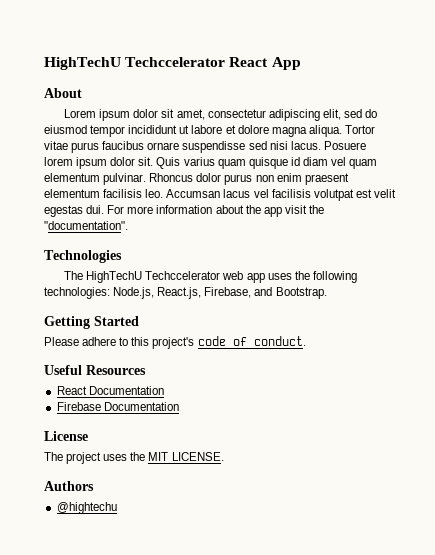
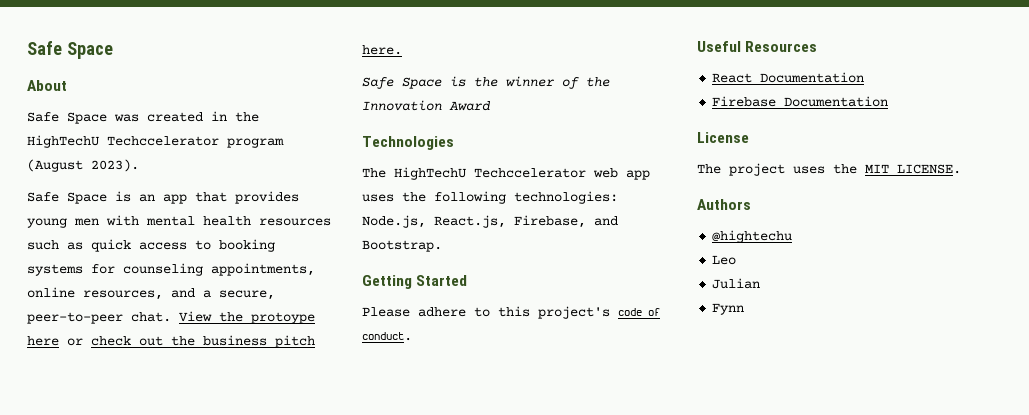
[44,57,301,70] [44,88,82,98] [64,109,378,121] [44,125,375,137] [44,141,366,153] [44,157,378,169] [44,173,349,185] [44,189,396,201] [44,205,324,217] [44,221,128,230] HighTechU Techccelerator React App // About // Lorem ipsum dolor sit amet, consectetur adipiscing elit, sed do eiusmod tempor incididunt ut labore et dolore magna aliqua. Tortor vitae purus faucibus ornare suspendisse sed nisi lacus. Posuere lorem ipsum dolor sit. Quis varius quam quisque id diam vel quam elementum pulvinar. Rhoncus dolor purus non enim praesent elementum facilisis leo. Accumsan lacus vel facilisis volutpat est velit egestas dui. For more information about the app visit the "documentation". -> [27,41,113,59] [27,80,67,91] [27,111,259,124] [27,135,284,148] [27,159,139,172] [27,191,299,204] [27,215,331,228] [27,239,275,252] [27,263,315,276] [27,287,275,300] [27,311,315,324] [27,335,315,348] [362,45,402,55] [362,76,610,89] [362,100,491,111] Safe Space // About // Safe Space was created in the HighTechU Techccelerator program (August 2023). // Safe Space is an app that provides young men with mental health resources such as quick access to booking systems for counseling appointments, online resources, and a secure, peer-to-peer chat. View the protoype here or check out the business pitch here. // Safe Space is the winner of the Innovation Award
(117, 508) none -> [712,255,737,265] [712,278,761,289] [712,303,745,315] // Leo // Julian // Fynn

